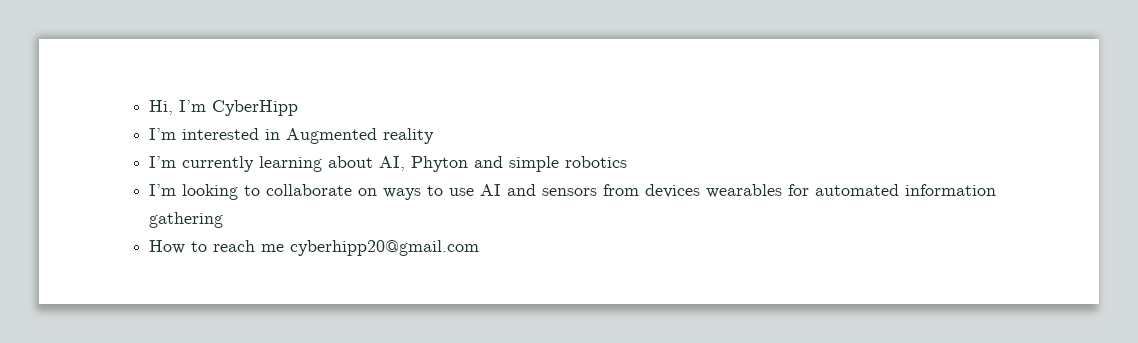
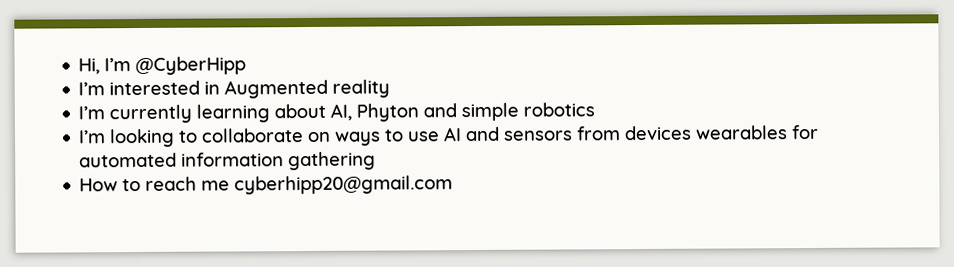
[212,100,299,116] CyberHipp -> [135,56,247,76] @CyberHipp

